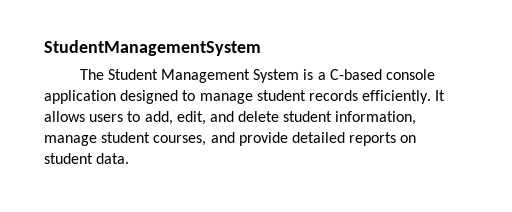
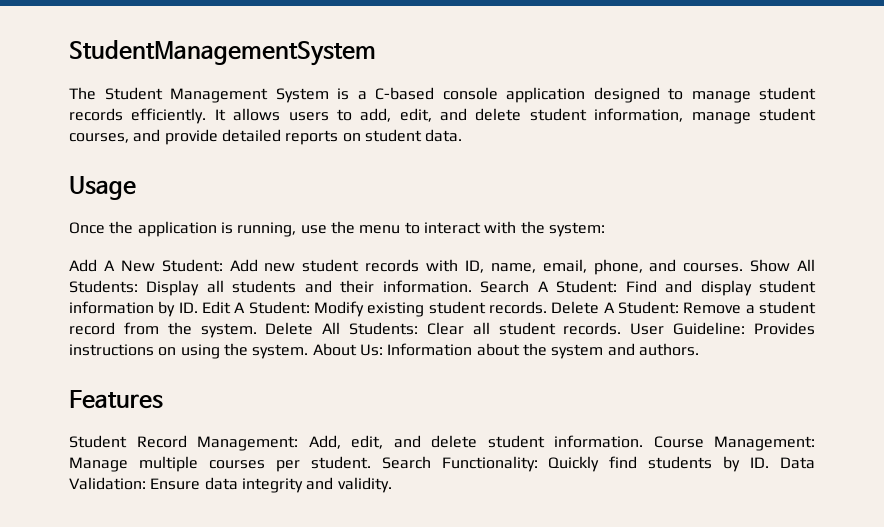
(130, 158) none -> [69,176,136,200] [69,221,605,237] [69,259,815,275] [69,280,816,296] [69,301,817,317] [69,322,815,338] [69,343,699,359] [69,390,163,409] [69,435,815,451] [69,456,815,472] [69,477,392,493] // Usage // Once the application is running, use the menu to interact with the system: // Add A New Student: Add new student records with ID, name, email, phone, and courses. Show All Students: Display all students and their information. Search A Student: Find and display student information by ID. Edit A Student: Modify existing student records. Delete A Student: Remove a student record from the system. Delete All Students: Clear all student records. User Guideline: Provides instructions on using the system. About Us: Information about the system and authors. // Features // Student Record Management: Add, edit, and delete student information. Course Management: Manage multiple courses per student. Search Functionality: Quickly find students by ID. Data Validation: Ensure data integrity and validity.

